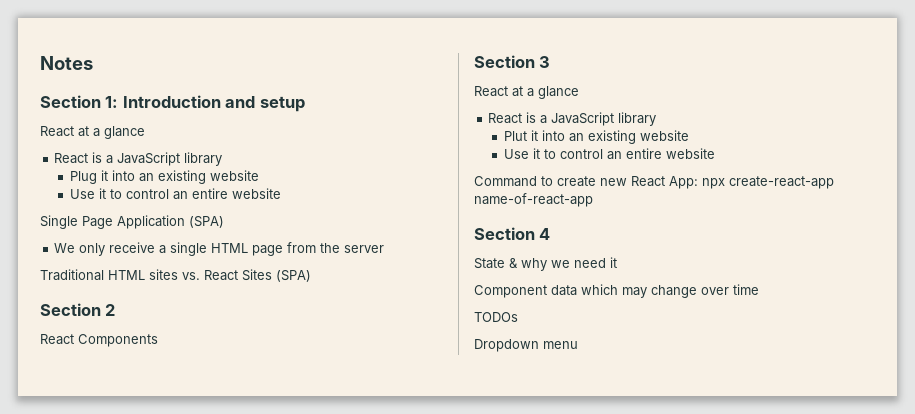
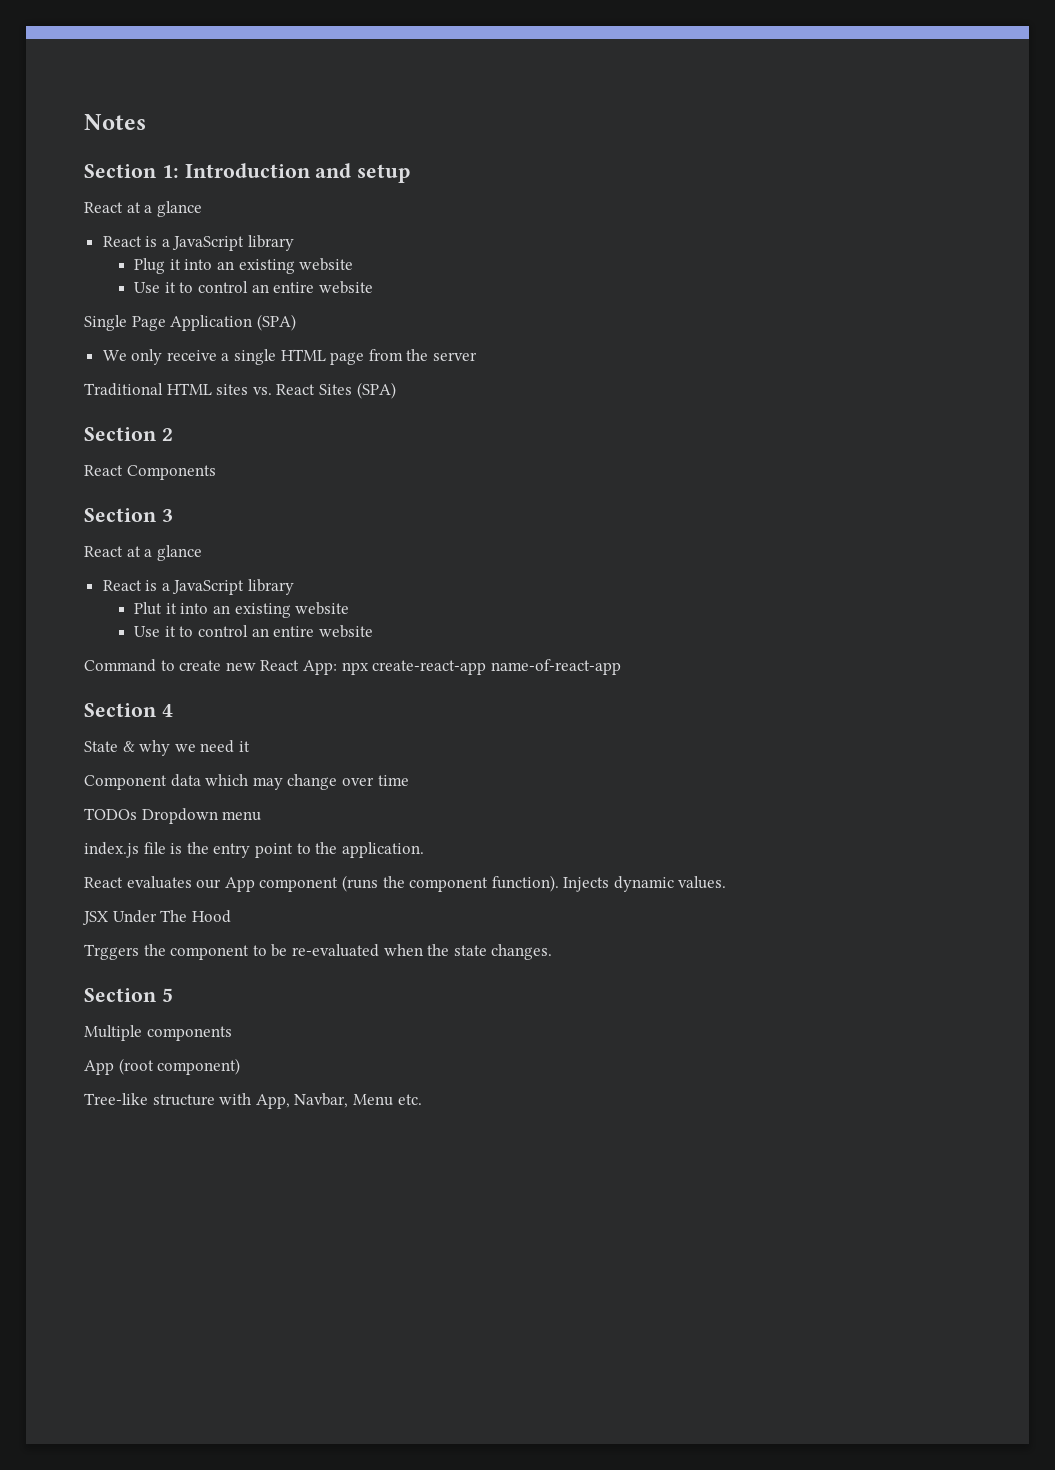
(518, 317) // -> (137, 814) none
(578, 345) none -> [84,842,424,858] [84,875,727,892] [82,910,231,925] [84,944,553,960] [84,988,173,1002] [84,1025,232,1041] [84,1058,241,1075] [84,1093,422,1109] // index.js file is the entry point to the application. // React evaluates our App component (runs the component function). Injects dynamic values. // JSX Under The Hood // Trggers the component to be re-evaluated when the state changes. // Section 5 // Multiple components // App (root component) // Tree-like structure with App, Navbar, Menu etc.

